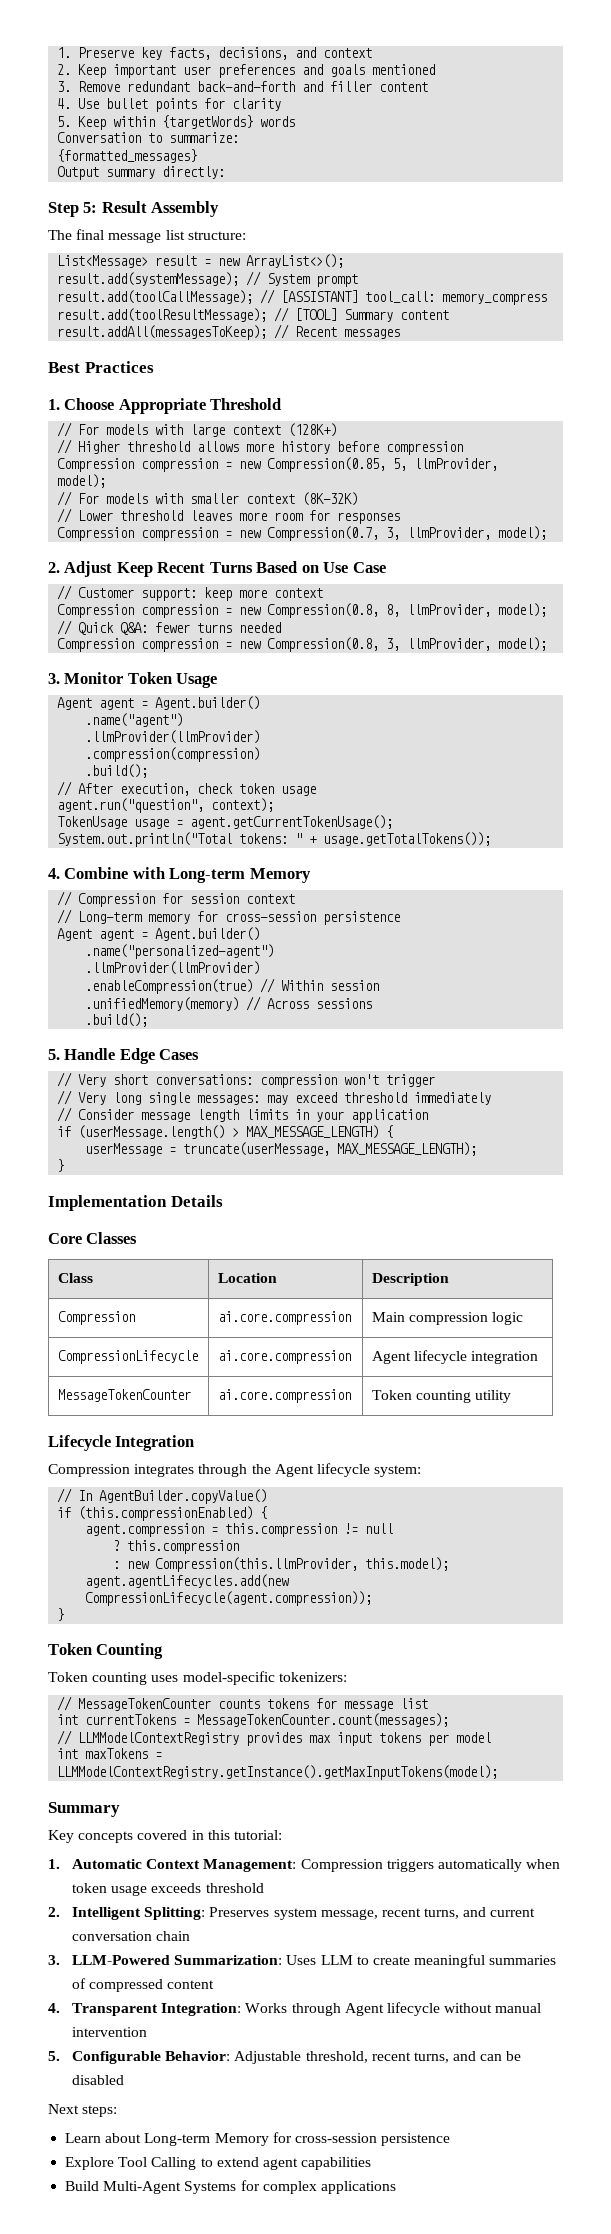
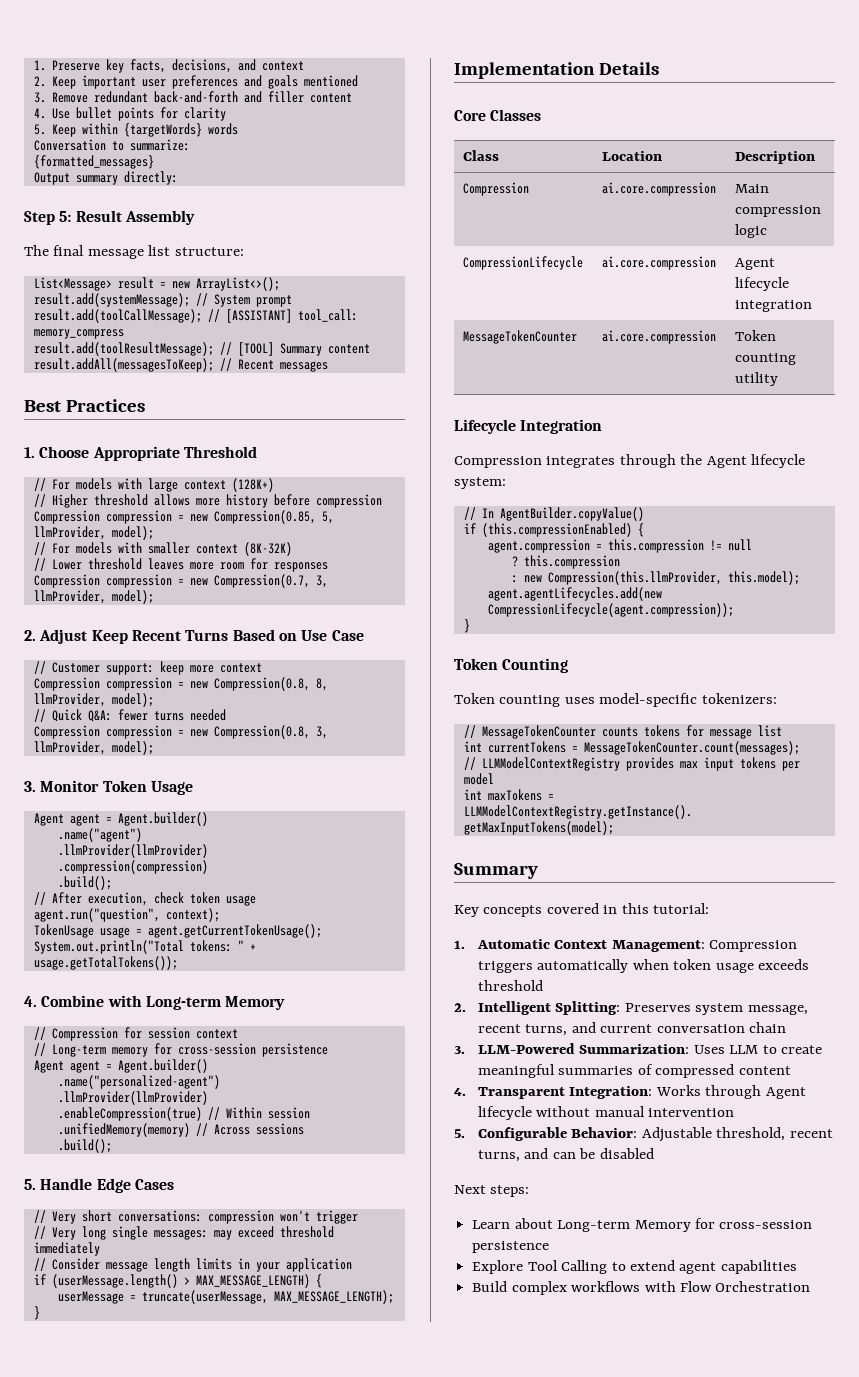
[103,2180,396,2194] Multi-Agent Systems for complex applications -> [511,1281,811,1295] complex workflows with Flow Orchestration

